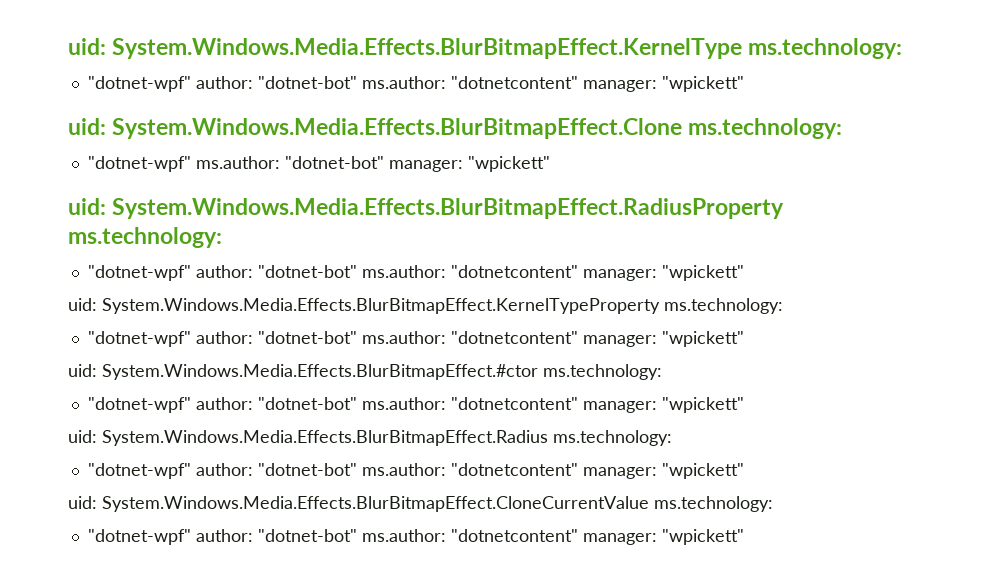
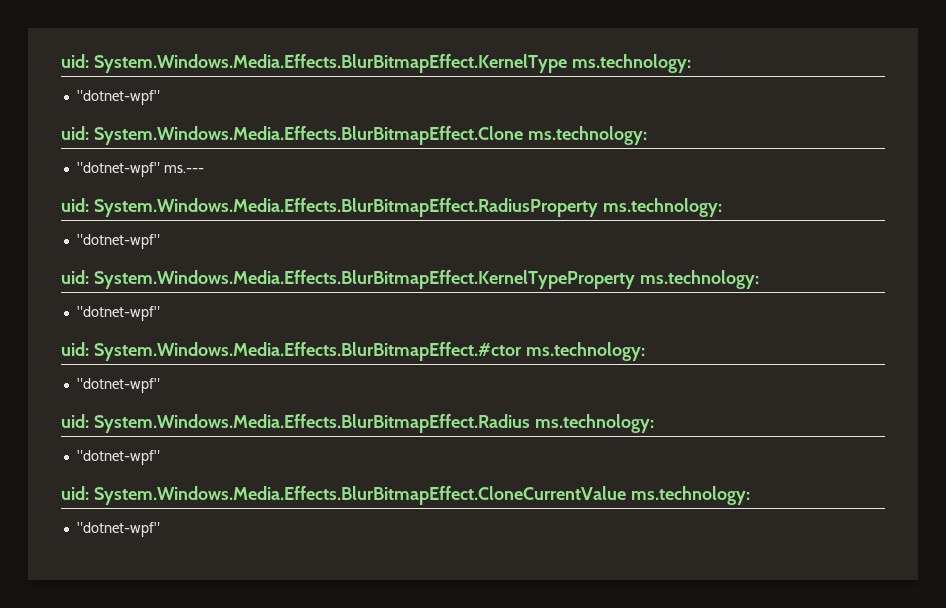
[195,76,744,92] author: "dotnet-bot" ms.author: "dotnetcontent" manager: "wpickett" -> (160, 97) none
[195,156,550,172] ms.author: "dotnet-bot" manager: "wpickett" -> [163,165,204,173] ms.---
[195,265,744,281] [68,298,783,314] [87,331,744,347] [68,364,662,380] [87,397,744,413] [68,430,672,446] [87,463,744,479] [68,496,773,512] [87,529,744,545] author: "dotnet-bot" ms.author: "dotnetcontent" manager: "wpickett" // uid: System.Windows.Media.Effects.BlurBitmapEffect.KernelTypeProperty ms.technology: // "dotnet-wpf" author: "dotnet-bot" ms.author: "dotnetcontent" manager: "wpickett" // uid: System.Windows.Media.Effects.BlurBitmapEffect.#ctor ms.technology: // "dotnet-wpf" author: "dotnet-bot" ms.author: "dotnetcontent" manager: "wpickett" // uid: System.Windows.Media.Effects.BlurBitmapEffect.Radius ms.technology: // "dotnet-wpf" author: "dotnet-bot" ms.author: "dotnetcontent" manager: "wpickett" // uid: System.Windows.Media.Effects.BlurBitmapEffect.CloneCurrentValue ms.technology: // "dotnet-wpf" author: "dotnet-bot" ms.author: "dotnetcontent" manager: "wpickett" -> [61,270,759,289] [76,306,160,321] [61,342,645,361] [76,378,160,393] [61,414,654,433] [76,450,160,465] [61,486,750,505] [76,522,160,537] // uid: System.Windows.Media.Effects.BlurBitmapEffect.KernelTypeProperty ms.technology: // "dotnet-wpf" // uid: System.Windows.Media.Effects.BlurBitmapEffect.#ctor ms.technology: // "dotnet-wpf" // uid: System.Windows.Media.Effects.BlurBitmapEffect.Radius ms.technology: // "dotnet-wpf" // uid: System.Windows.Media.Effects.BlurBitmapEffect.CloneCurrentValue ms.technology: // "dotnet-wpf"

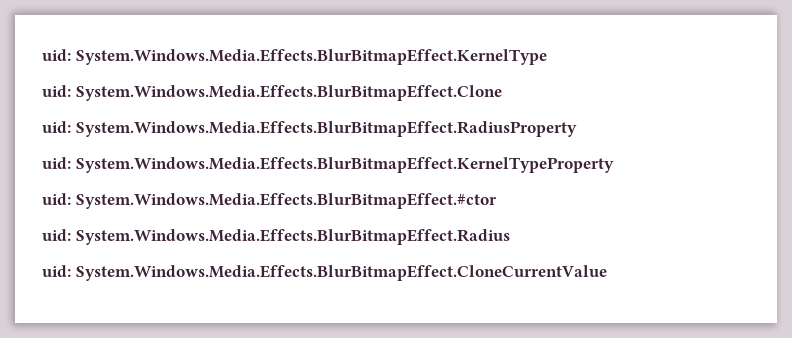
[571,54,691,73] [76,90,160,105] ms.technology: // "dotnet-wpf" -> (547, 57) none
[527,126,647,145] [76,162,204,177] ms.technology: // "dotnet-wpf" ms.--- -> (502, 93) none
[602,198,722,217] [76,234,160,249] ms.technology: // "dotnet-wpf" -> (577, 129) none
[639,270,759,289] [76,306,160,321] ms.technology: // "dotnet-wpf" -> (614, 165) none
[525,342,645,361] [76,378,160,393] ms.technology: // "dotnet-wpf" -> (497, 201) none
[534,414,654,433] [76,450,160,465] ms.technology: // "dotnet-wpf" -> (510, 237) none
[630,486,750,505] [76,522,160,537] ms.technology: // "dotnet-wpf" -> (607, 273) none

